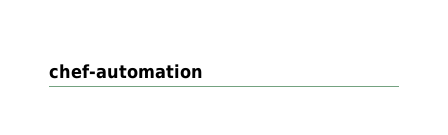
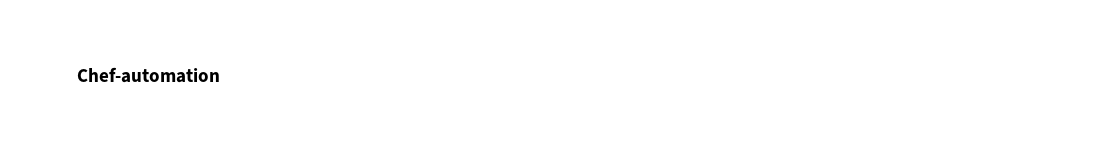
[49,64,203,79] chef-automation -> [77,67,220,83] Chef-automation

